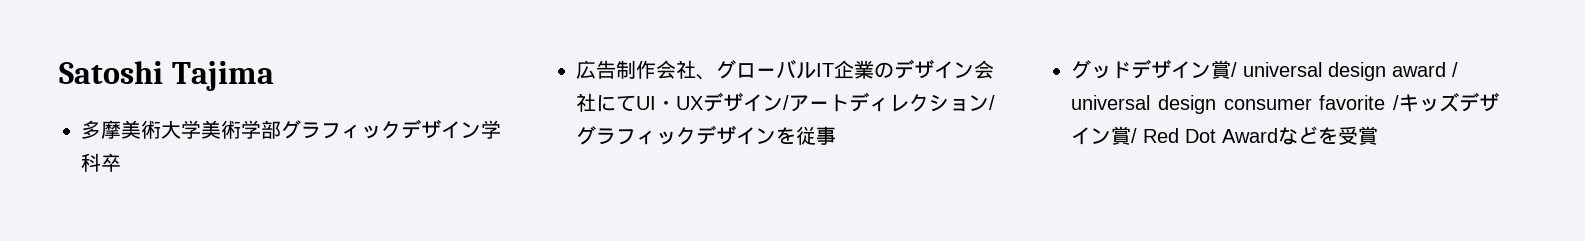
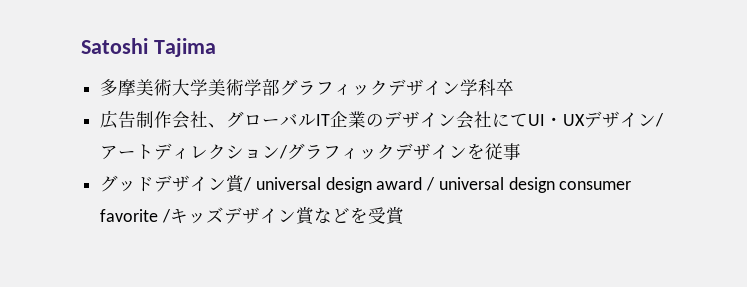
[1131,128,1278,143] / Red Dot Award -> (315, 215) none

